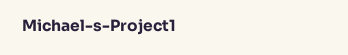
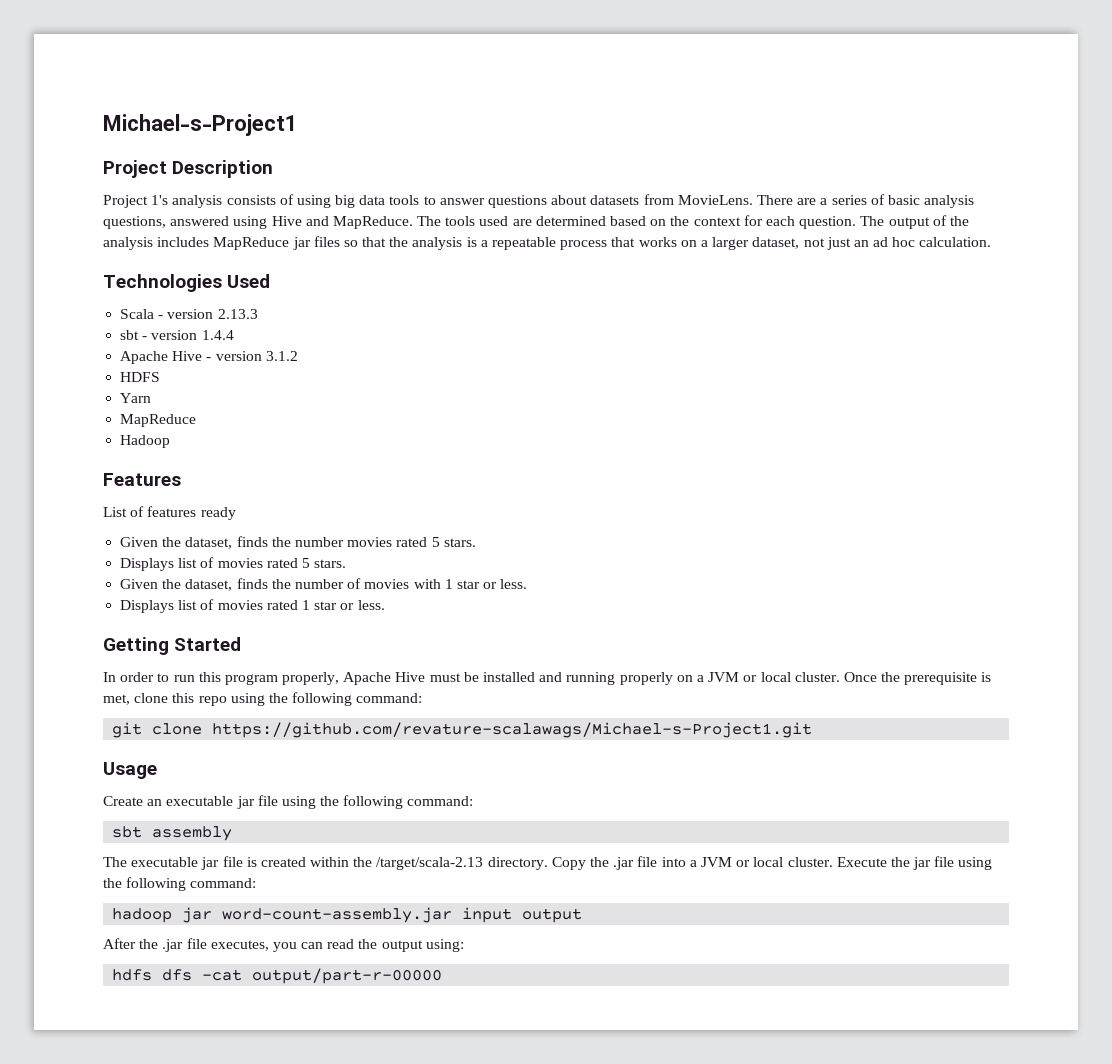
(176, 27) none -> [103,160,274,178] [103,194,975,208] [103,215,969,229] [103,236,992,250] [103,274,271,292] [120,309,258,319] [120,330,234,340] [120,351,298,364] [120,372,161,382] [120,393,152,403] [120,414,197,427] [120,435,171,448] [103,473,181,486] [103,506,236,520] [120,536,476,549] [120,557,347,571] [120,578,528,591] [120,599,385,613] [103,637,242,655] [103,672,992,685] [103,692,423,706] [112,722,813,738] [103,762,157,779] [103,795,474,809] [112,826,233,841] [103,856,993,870] [103,877,257,891] [112,907,583,923] [103,938,464,952] [112,968,443,984] // Project Description // Project 1's analysis consists of using big data tools to answer questions about datasets from MovieLens. There are a series of basic analysis questions, answered using Hive and MapReduce. The tools used are determined based on the context for each question. The output of the analysis includes MapReduce jar files so that the analysis is a repeatable process that works on a larger dataset, not just an ad hoc calculation. // Technologies Used // Scala - version 2.13.3 // sbt - version 1.4.4 // Apache Hive - version 3.1.2 // HDFS // Yarn // MapReduce // Hadoop // Features // List of features ready // Given the dataset, finds the number movies rated 5 stars. // Displays list of movies rated 5 stars. // Given the dataset, finds the number of movies with 1 star or less. // Displays list of movies rated 1 star or less. // Getting Started // In order to run this program properly, Apache Hive must be installed and running properly on a JVM or local cluster. Once the prerequisite is met, clone this repo using the following command: // git clone https://github.com/revature-scalawags/Michael-s-Project1.git // Usage // Create an executable jar file using the following command: // sbt assembly // The executable jar file is created within the /target/scala-2.13 directory. Copy the .jar file into a JVM or local cluster. Execute the jar file using the following command: // hadoop jar word-count-assembly.jar input output // After the .jar file executes, you can read the output using: // hdfs dfs -cat output/part-r-00000

